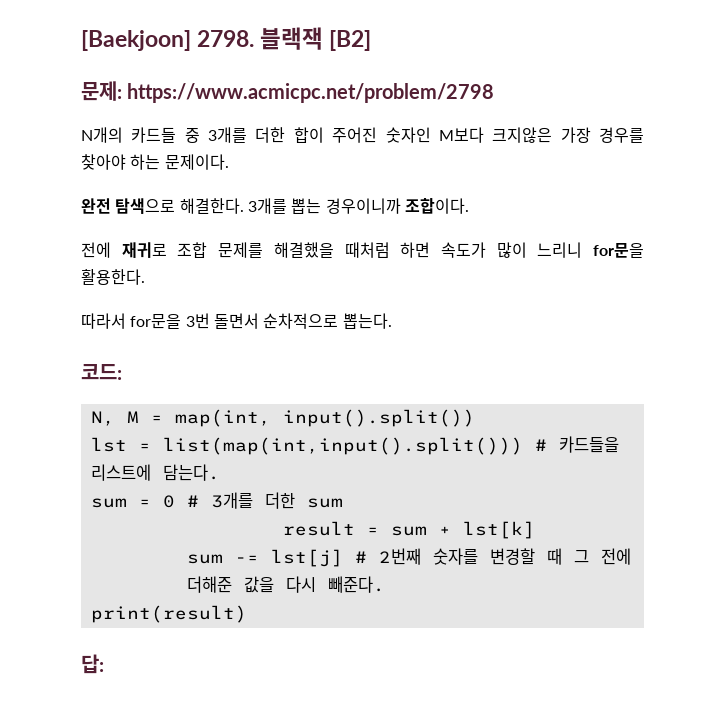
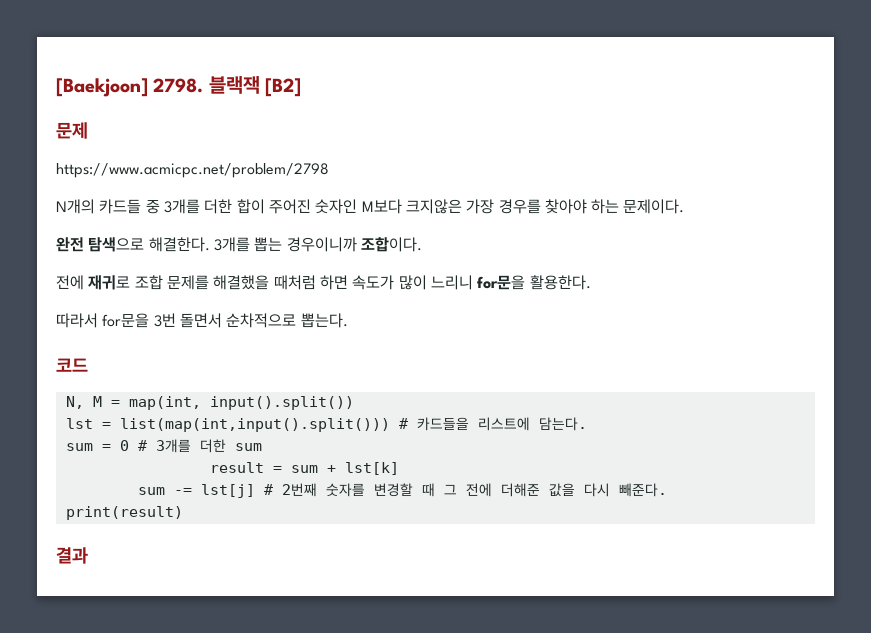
[81,81,122,101] 문제: -> [56,122,88,139] 문제 //
[81,364,122,380] 코드: -> [56,358,88,372] 코드
[81,654,104,674] 답: -> [56,547,88,564] 결과

